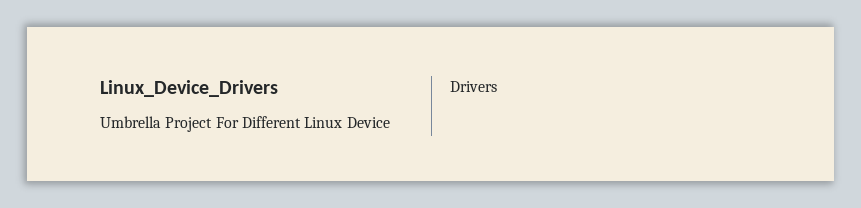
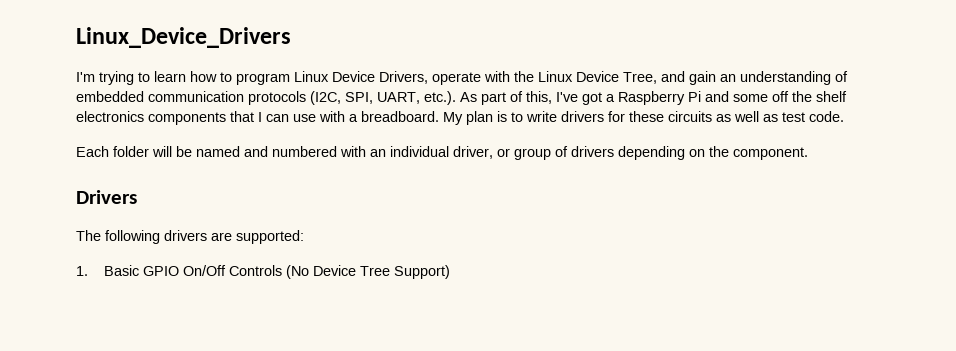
[100,116,390,132] [450,81,497,92] Umbrella Project For Different Linux Device Drivers -> [76,71,848,85] [76,91,847,105] [76,111,844,125] [76,146,808,160] [76,190,137,204] [76,230,304,244] [76,265,450,279] I'm trying to learn how to program Linux Device Drivers, operate with the Linux Device Tree, and gain an understanding of embedded communication protocols (I2C, SPI, UART, etc.). As part of this, I've got a Raspberry Pi and some off the shelf electronics components that I can use with a breadboard. My plan is to write drivers for these circuits as well as test code. // Each folder will be named and numbered with an individual driver, or group of drivers depending on the component. // Drivers // The following drivers are supported: // 1. Basic GPIO On/Off Controls (No Device Tree Support)

